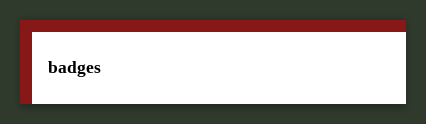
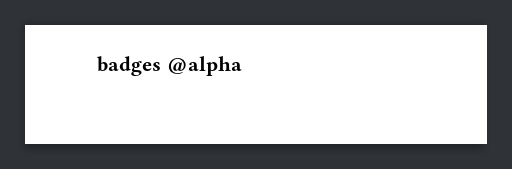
(101, 69) none -> [166,56,242,76] @alpha

